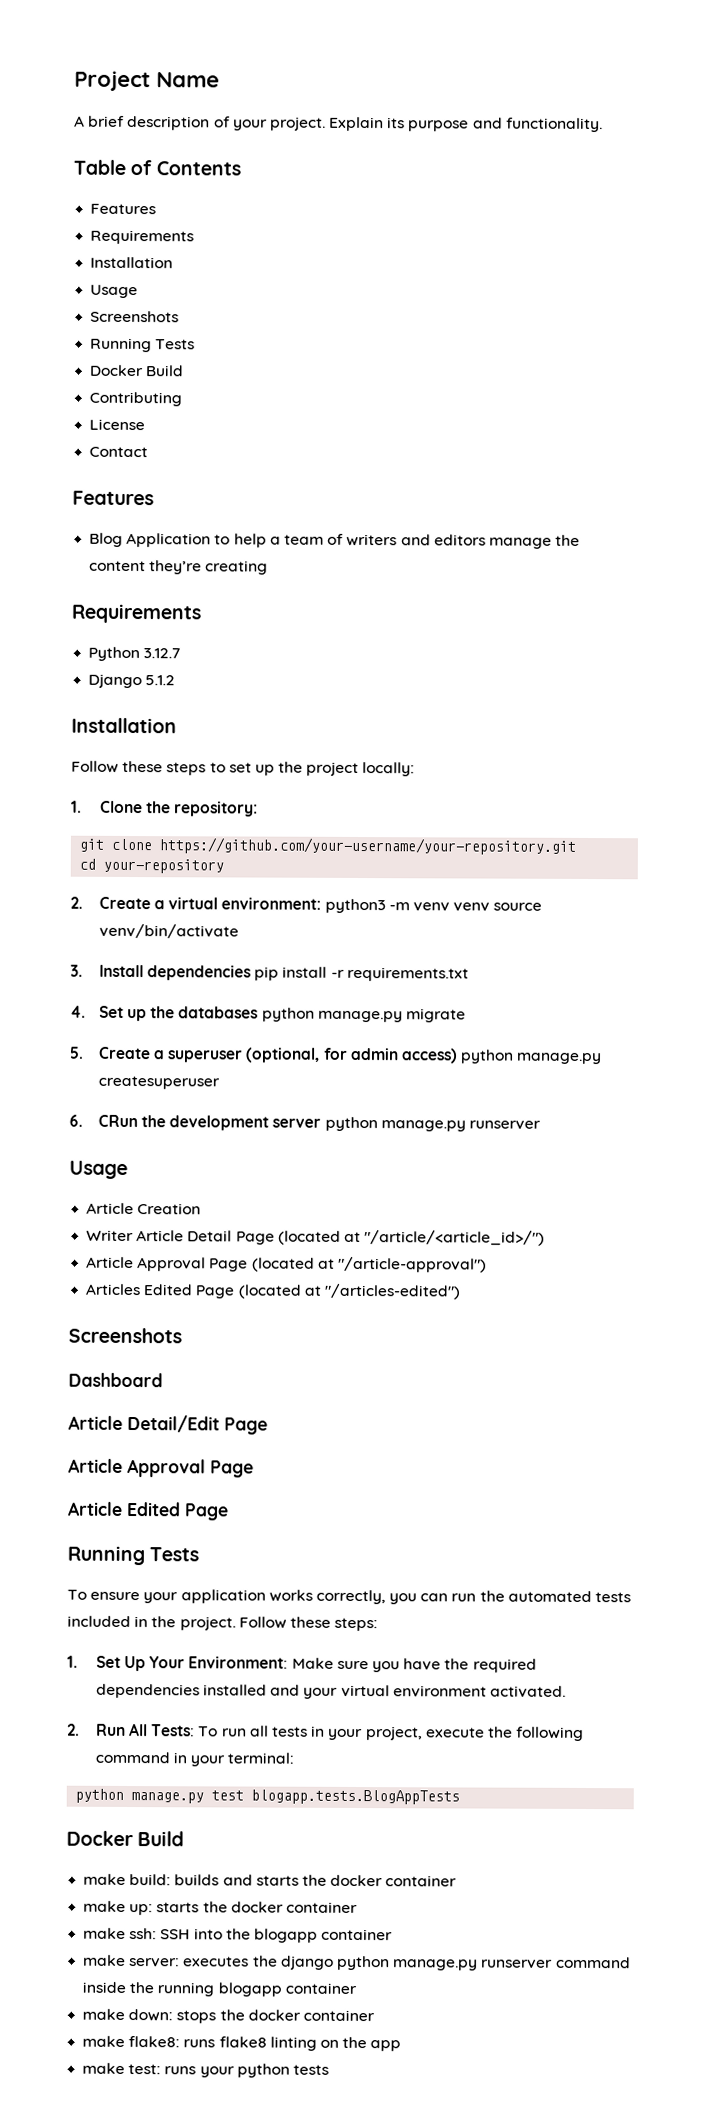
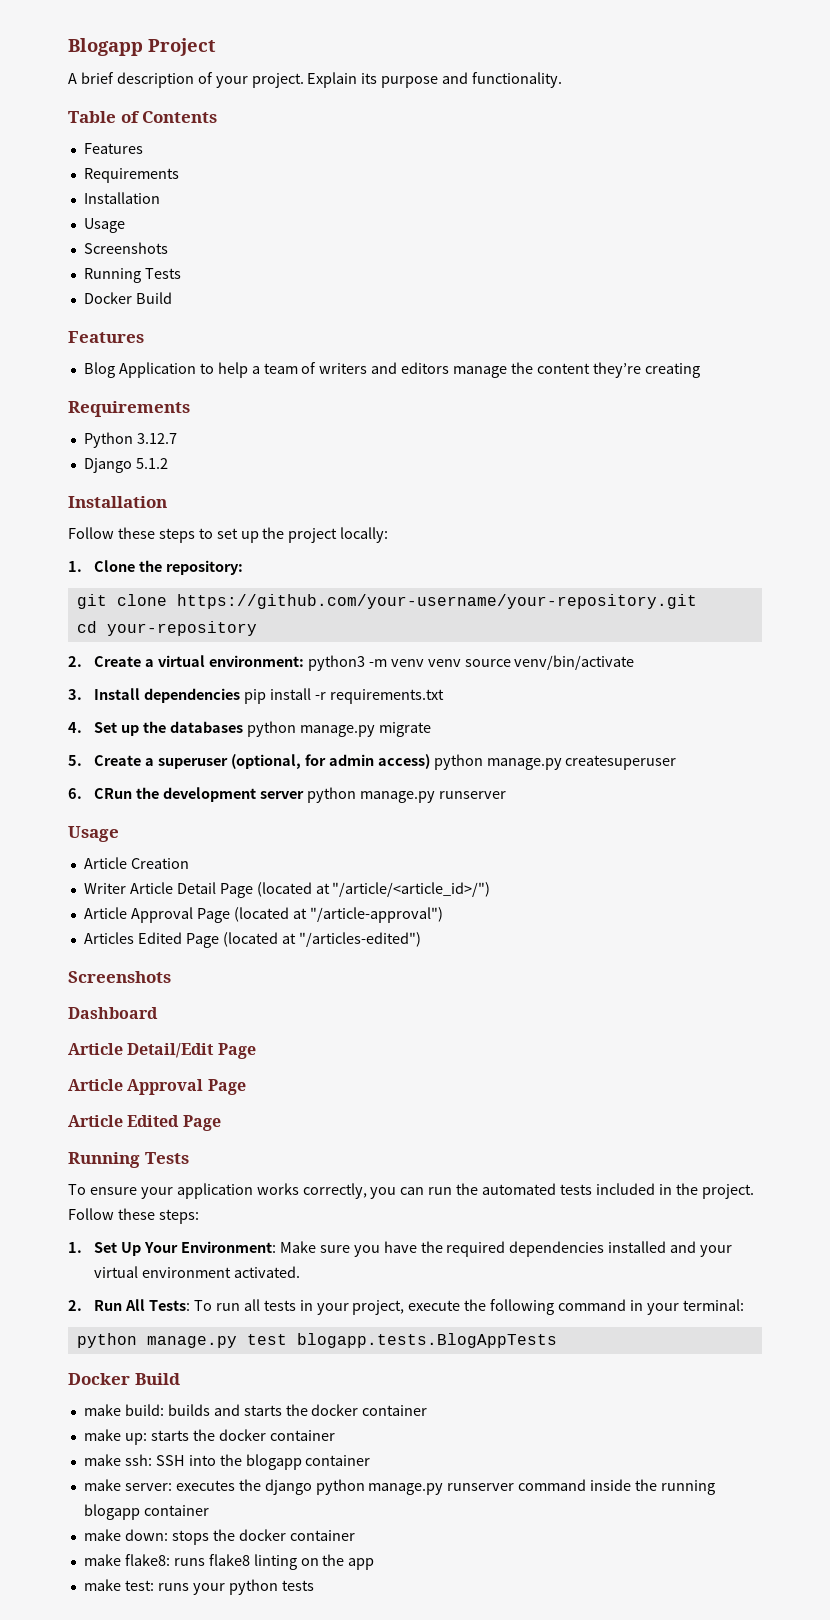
(74, 81) none -> [68,38,143,56] Blogapp
[156,72,220,88] Name -> (216, 47) none
[89,391,183,407] [89,418,146,431] [89,446,149,458] // Contributing // License // Contact -> (172, 298) none

